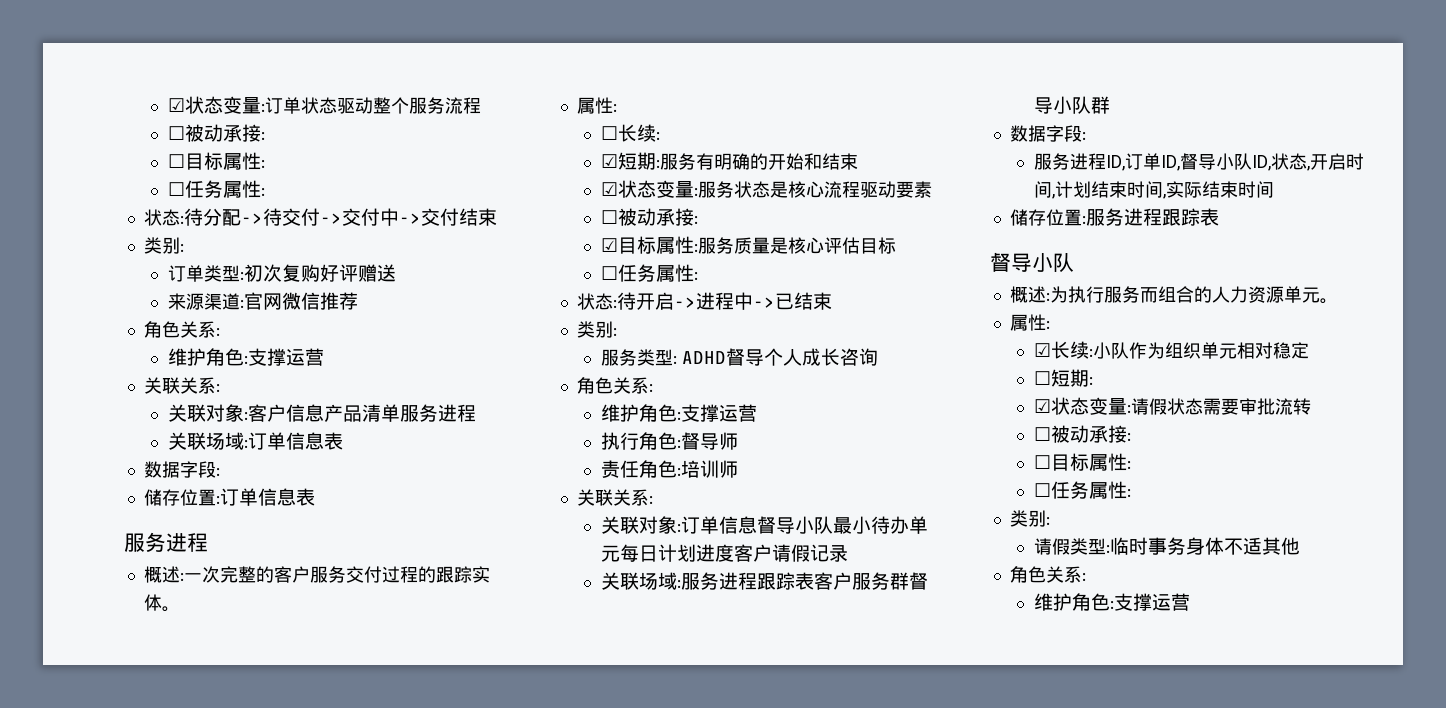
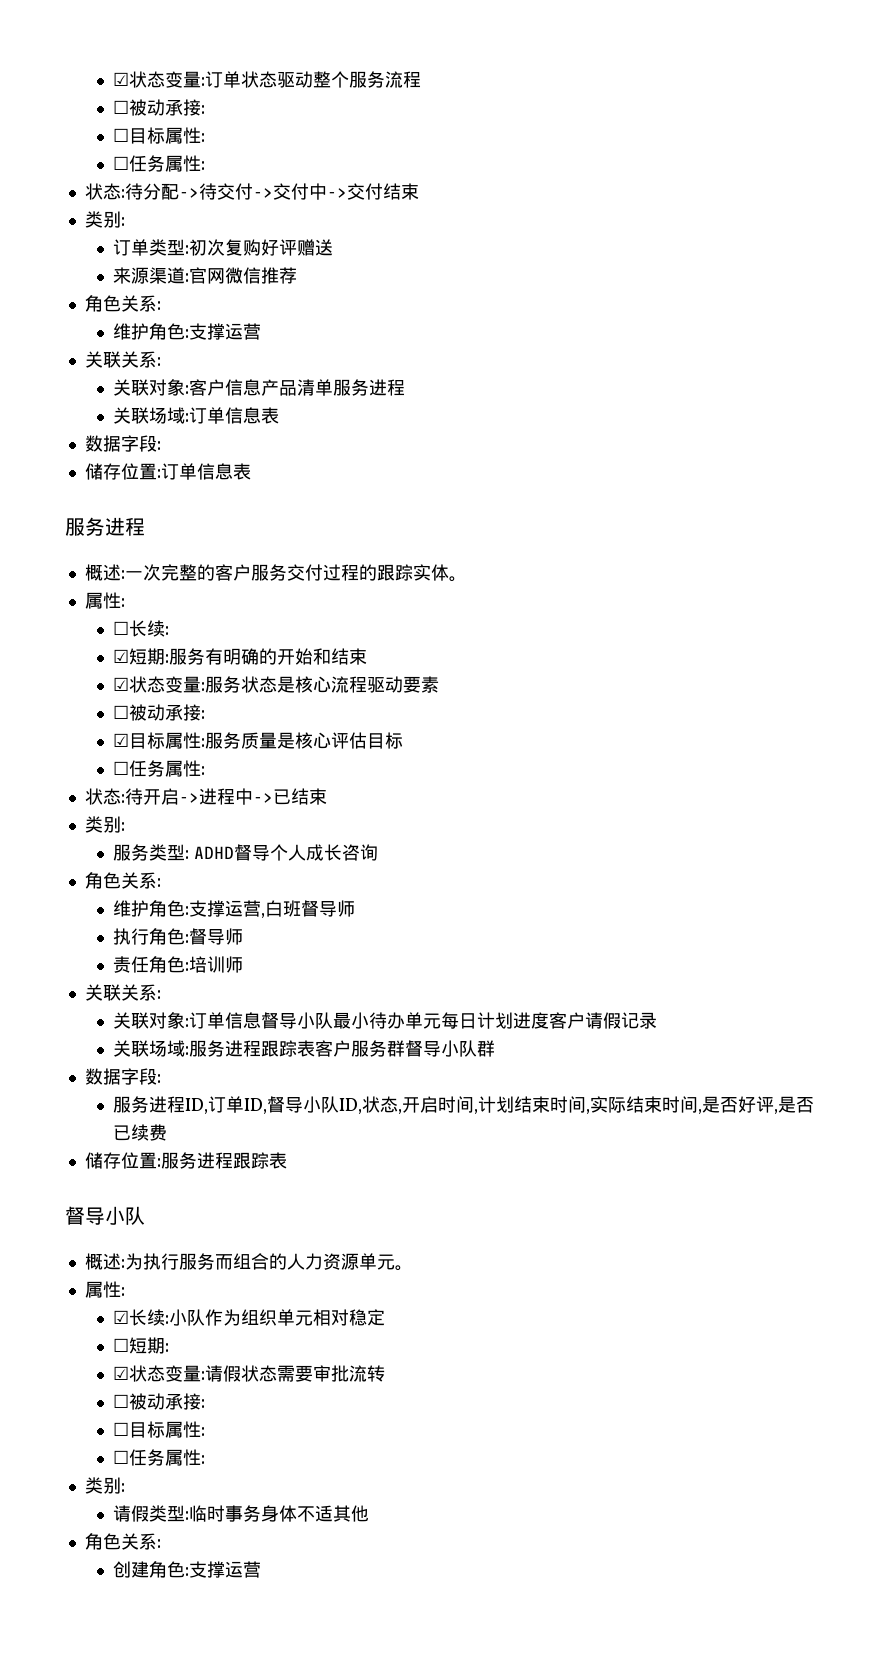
(757, 413) none -> [261,900,356,918] ,白班督导师
(1274, 189) none -> [698,1096,815,1114] [113,1124,168,1141] ,是否好评,是否已续费
[1033,593,1072,611] 维护 -> [113,1561,150,1578] 创建

